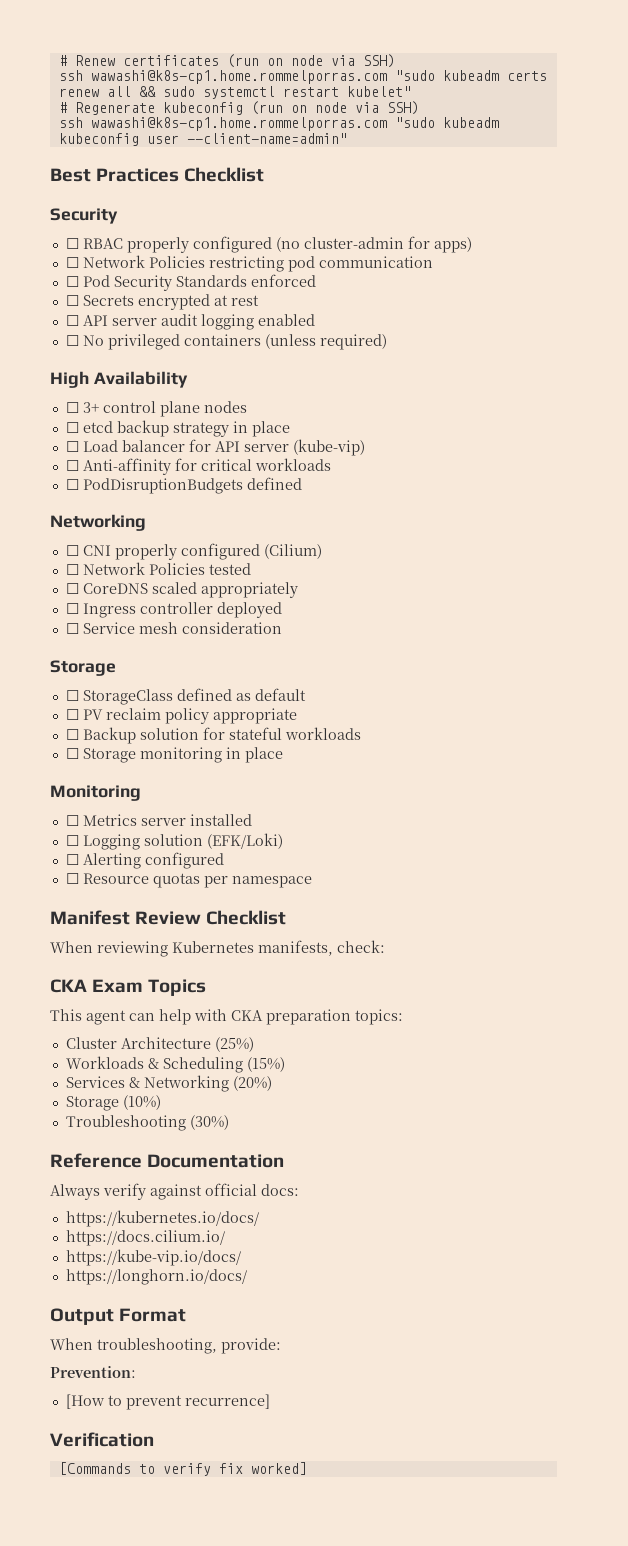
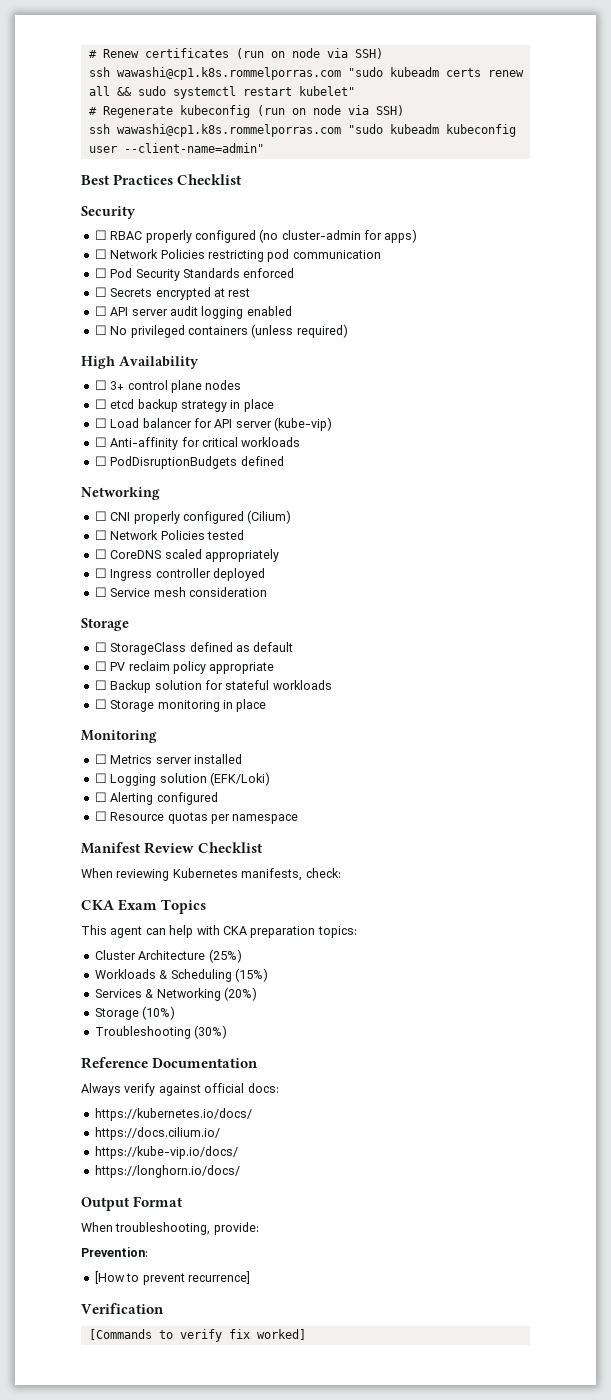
[90,70,387,84] wawashi@k8s-cp1.home.rommelporras.com -> [116,67,341,80] wawashi@cp1.k8s.rommelporras.com
[90,117,387,131] wawashi@k8s-cp1.home.rommelporras.com -> [116,124,341,137] wawashi@cp1.k8s.rommelporras.com

